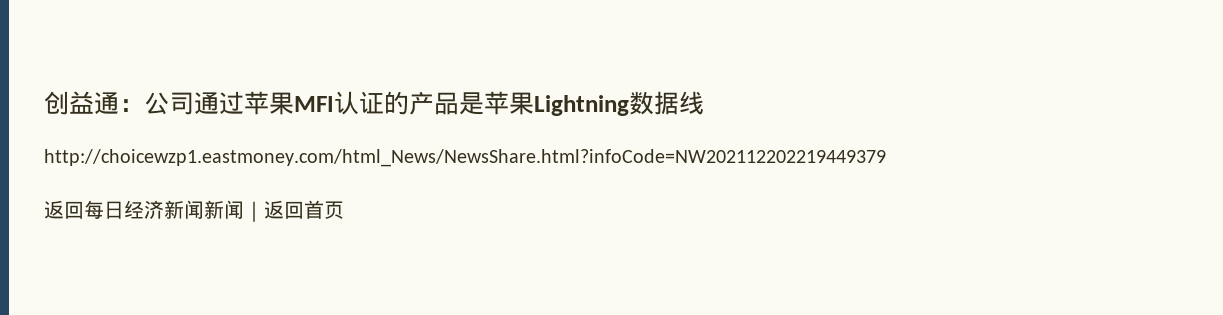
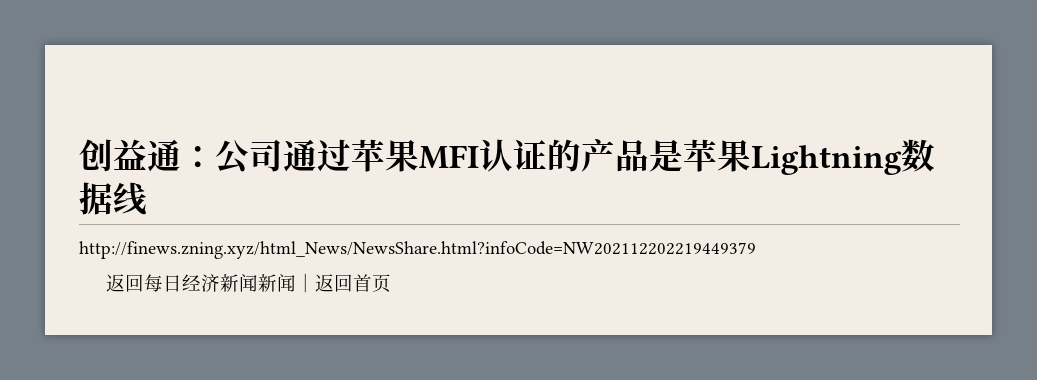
[44,149,886,167] http://choicewzp1.eastmoney.com/html_News/NewsShare.html?infoCode=NW202112202219449379 -> [79,241,756,259] http://finews.zning.xyz/html_News/NewsShare.html?infoCode=NW202112202219449379

